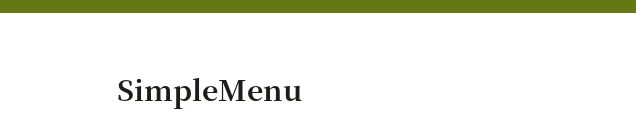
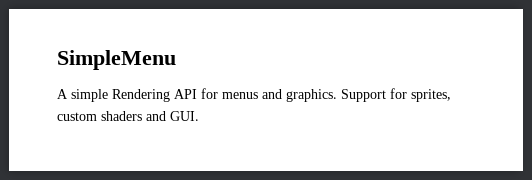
(302, 93) none -> [57,88,451,102] [57,111,199,121] // A simple Rendering API for menus and graphics. Support for sprites, custom shaders and GUI.

